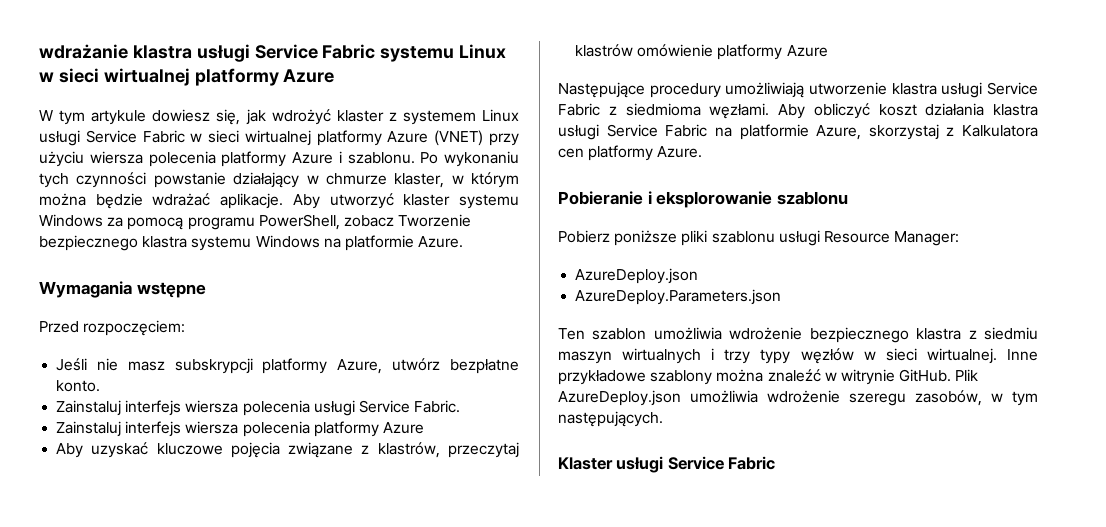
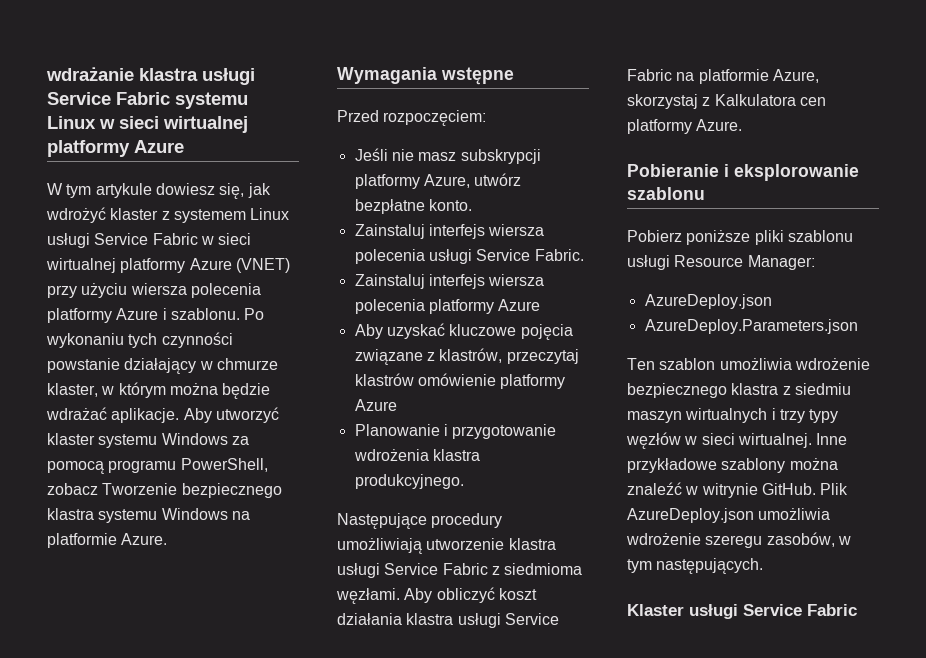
(828, 51) none -> [354,424,557,439] [353,449,480,461] [354,474,464,489] // Planowanie i przygotowanie wdrożenia klastra produkcyjnego.

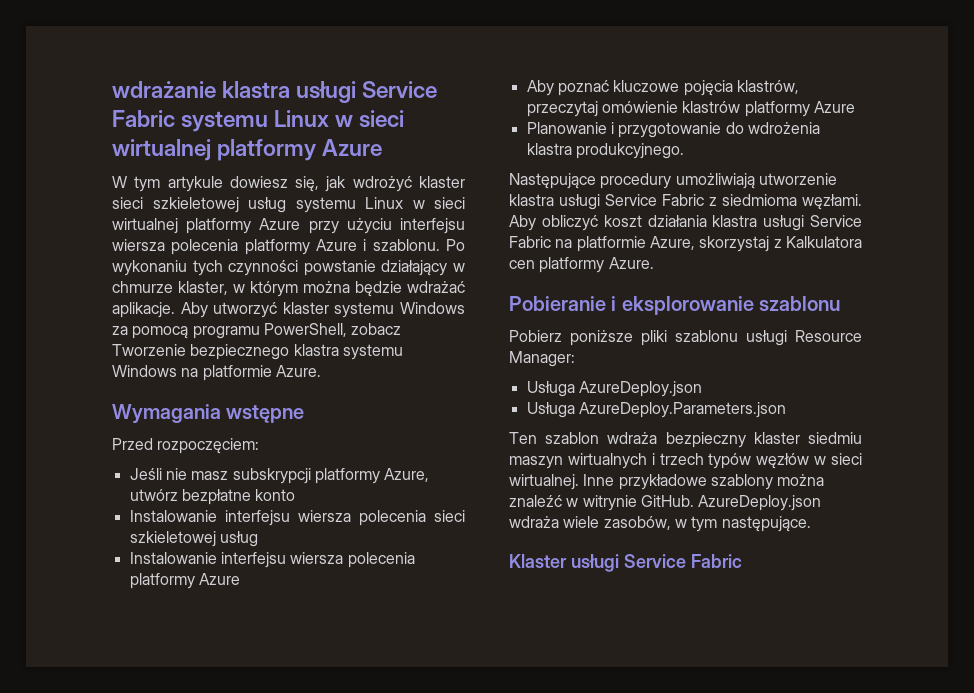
[161,208,290,223] [47,233,252,248] [46,258,290,273] z systemem Linux usługi Service Fabric w sieci wirtualnej platformy Azure (VNET) -> [112,197,465,213] [112,218,301,234] sieci szkieletowej usług systemu Linux w sieci wirtualnej platformy Azure
(128, 290) none -> [400,218,466,234] interfejsu
[428,199,472,211] [354,224,545,239] [354,249,584,264] [354,274,485,289] konto. // Zainstaluj interfejs wiersza polecenia usługi Service Fabric. // Zainstaluj interfejs -> [255,489,296,501] [129,510,465,526] [129,531,258,547] [129,552,286,568] konto // Instalowanie interfejsu wiersza polecenia sieci szkieletowej usług // Instalowanie interfejsu
[386,323,445,339] uzyskać -> [557,80,609,96] poznać
[354,348,579,365] [354,373,496,386] związane z klastrów, przeczytaj klastrów omówienie -> [736,80,799,94] [526,101,741,117] klastrów, przeczytaj omówienie klastrów
(557, 431) none -> [725,122,744,134] do
(815, 262) none -> [526,381,575,397] Usługa
(772, 301) none -> [526,402,575,418] Usługa
[719,358,870,370] [627,383,791,398] umożliwia wdrożenie bezpiecznego klastra z -> [607,432,800,448] wdraża bezpieczny klaster
[779,409,839,423] trzy typy -> [659,453,752,469] trzech typów
[820,483,849,495] [627,508,831,523] [626,533,763,548] Plik AzureDeploy.json umożliwia wdrożenie szeregu -> [698,495,822,511] [509,516,600,528] AzureDeploy.json wdraża wiele
[656,558,764,574] następujących. -> [721,516,811,532] następujące.

